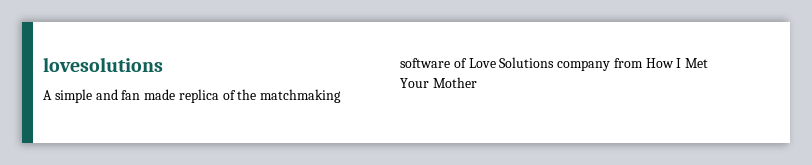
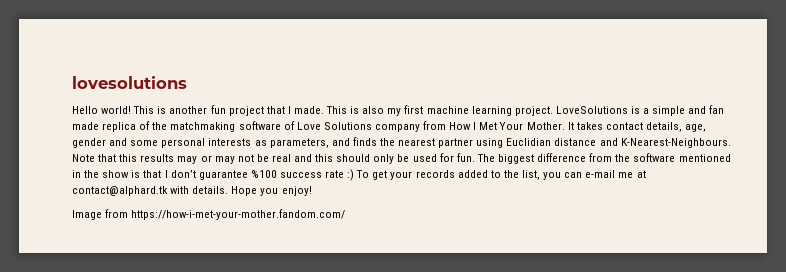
[43,90,52,100] A -> [72,105,650,116] Hello world! This is another fun project that I made. This is also my first machine learning project. LoveSolutions is a
[432,77,477,88] Mother -> [526,122,707,132] [72,137,731,148] [72,153,731,164] [72,169,646,181] [72,186,312,196] [72,209,346,220] Mother. It takes contact details, age, gender and some personal interests as parameters, and finds the nearest partner using Euclidian distance and K-Nearest-Neighbours. Note that this results may or may not be real and this should only be used for fun. The biggest difference from the software mentioned in the show is that I don’t guarantee %100 success rate :) To get your records added to the list, you can e-mail me at contact@alphard.tk with details. Hope you enjoy! // Image from https://how-i-met-your-mother.fandom.com/

